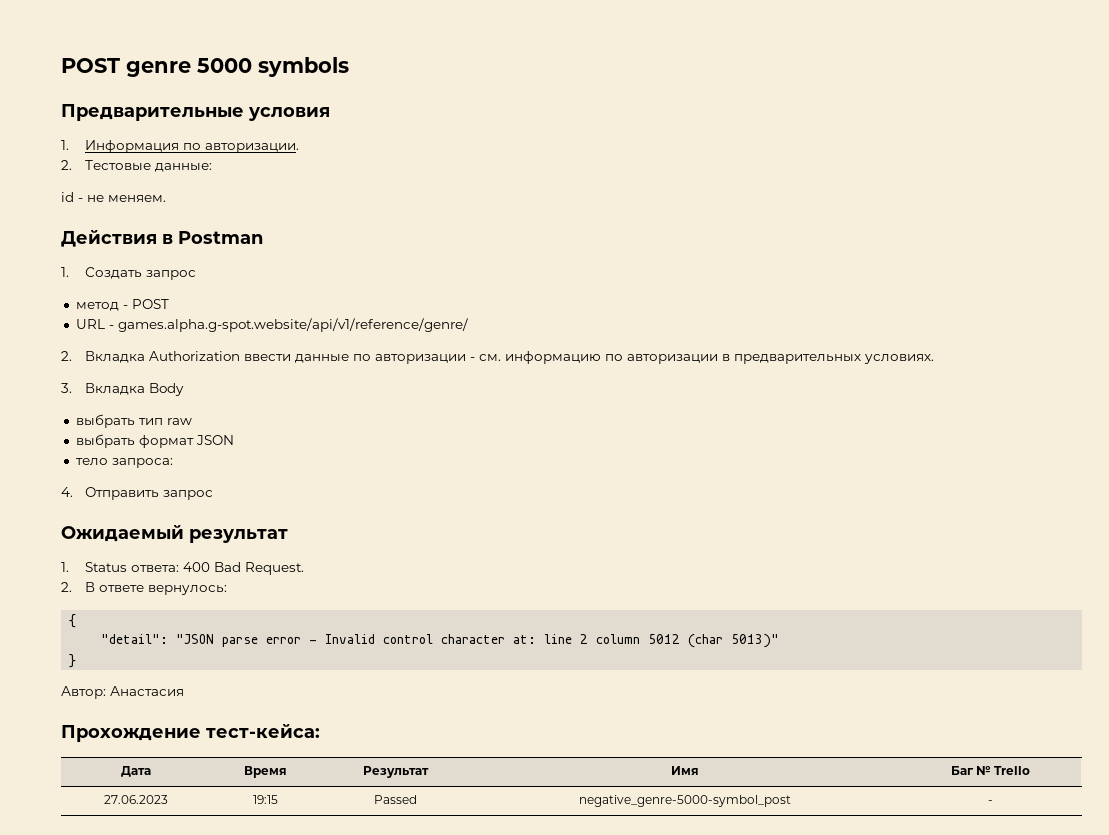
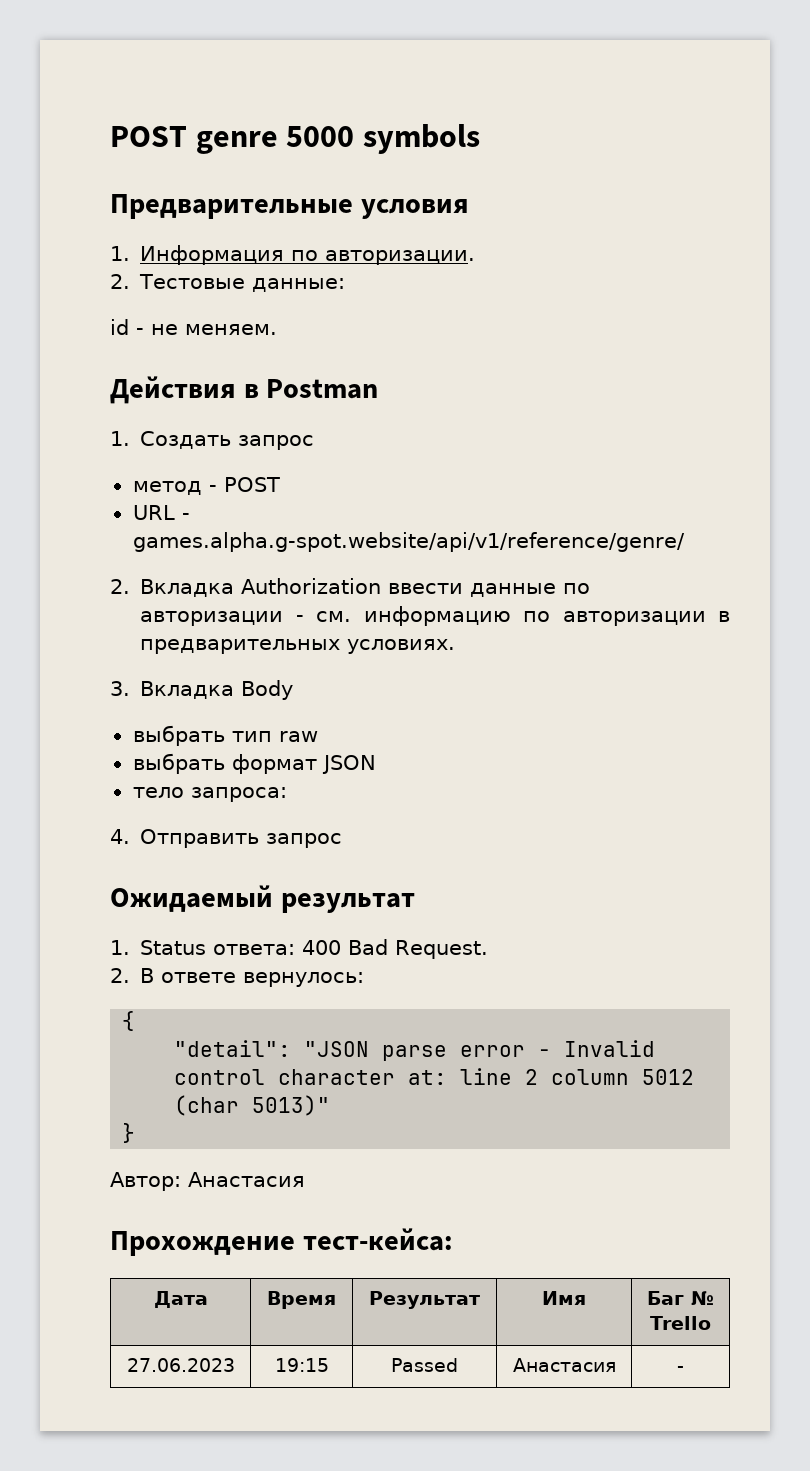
[579,795,791,807] negative_genre-5000-symbol_post -> [512,1358,616,1372] Анастасия

